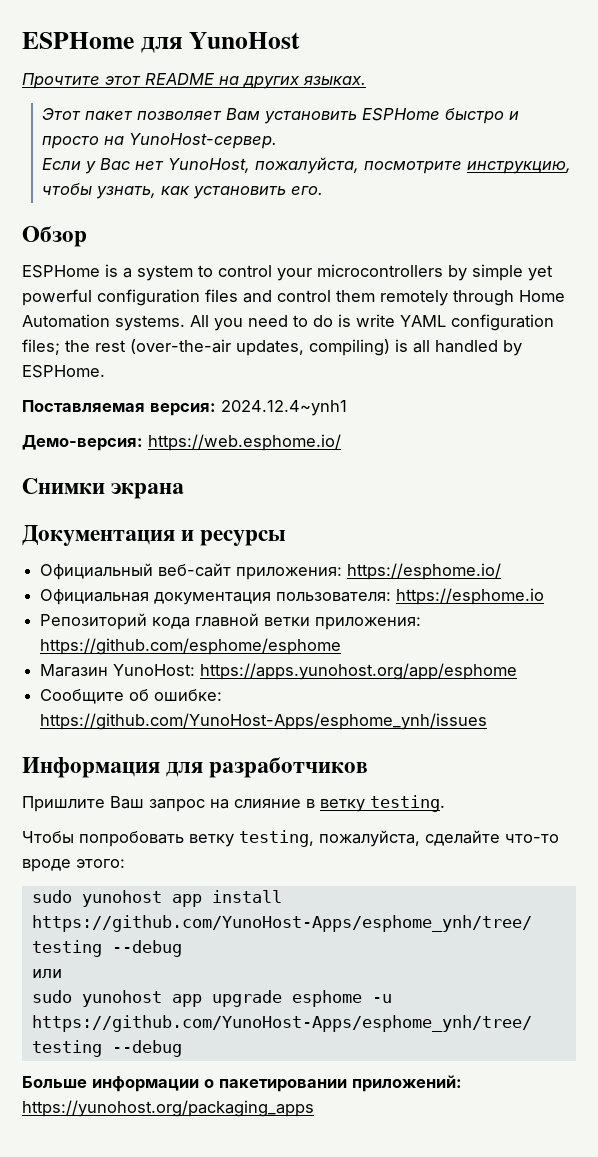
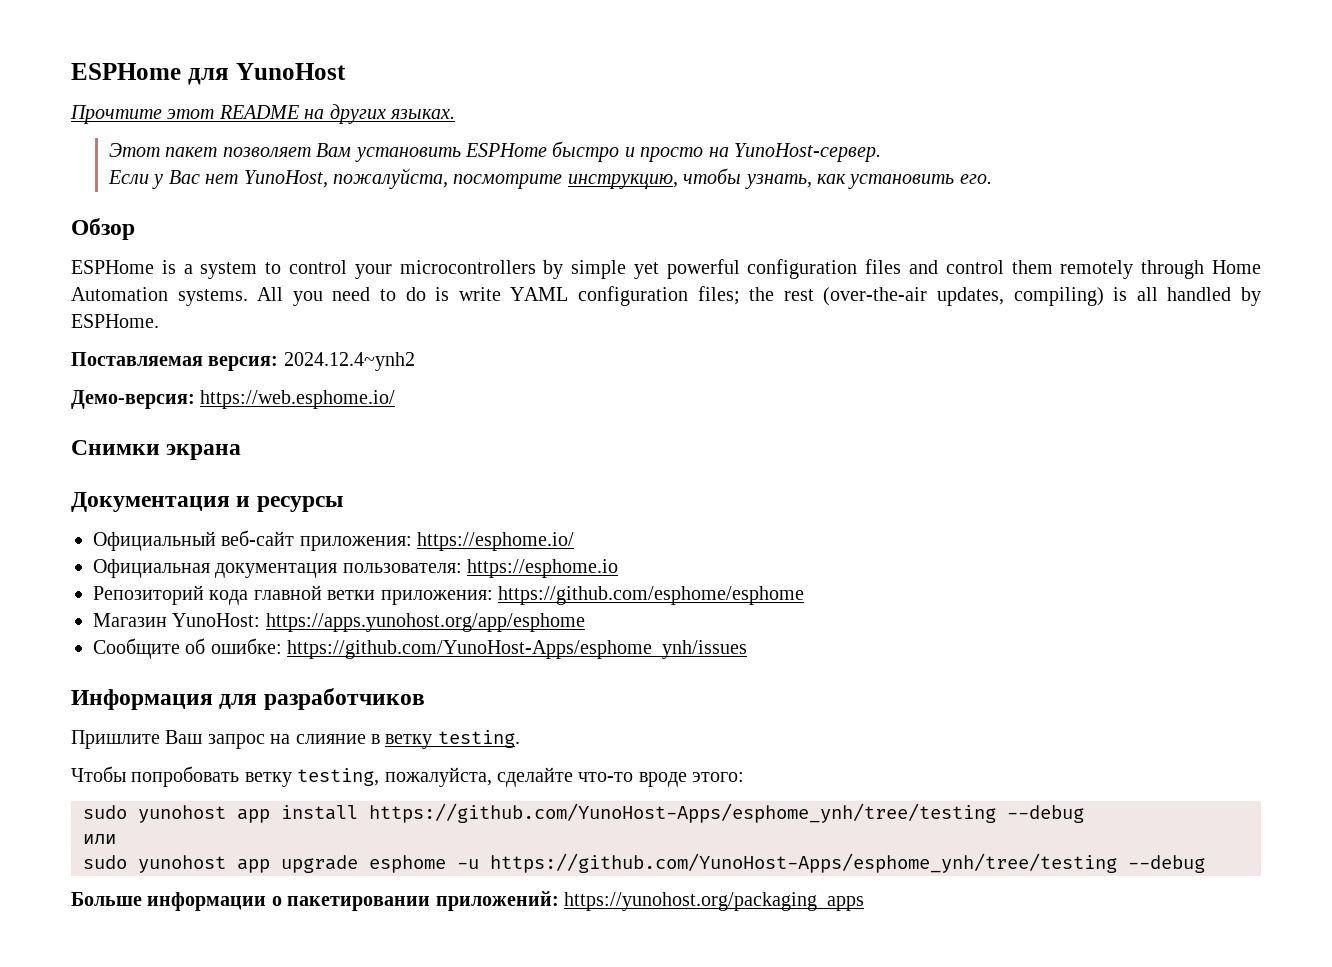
[221,400,347,416] 2024.12.4~ynh1 -> [283,352,415,371] 2024.12.4~ynh2

